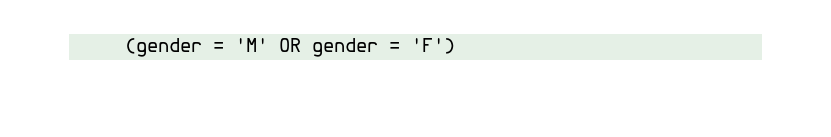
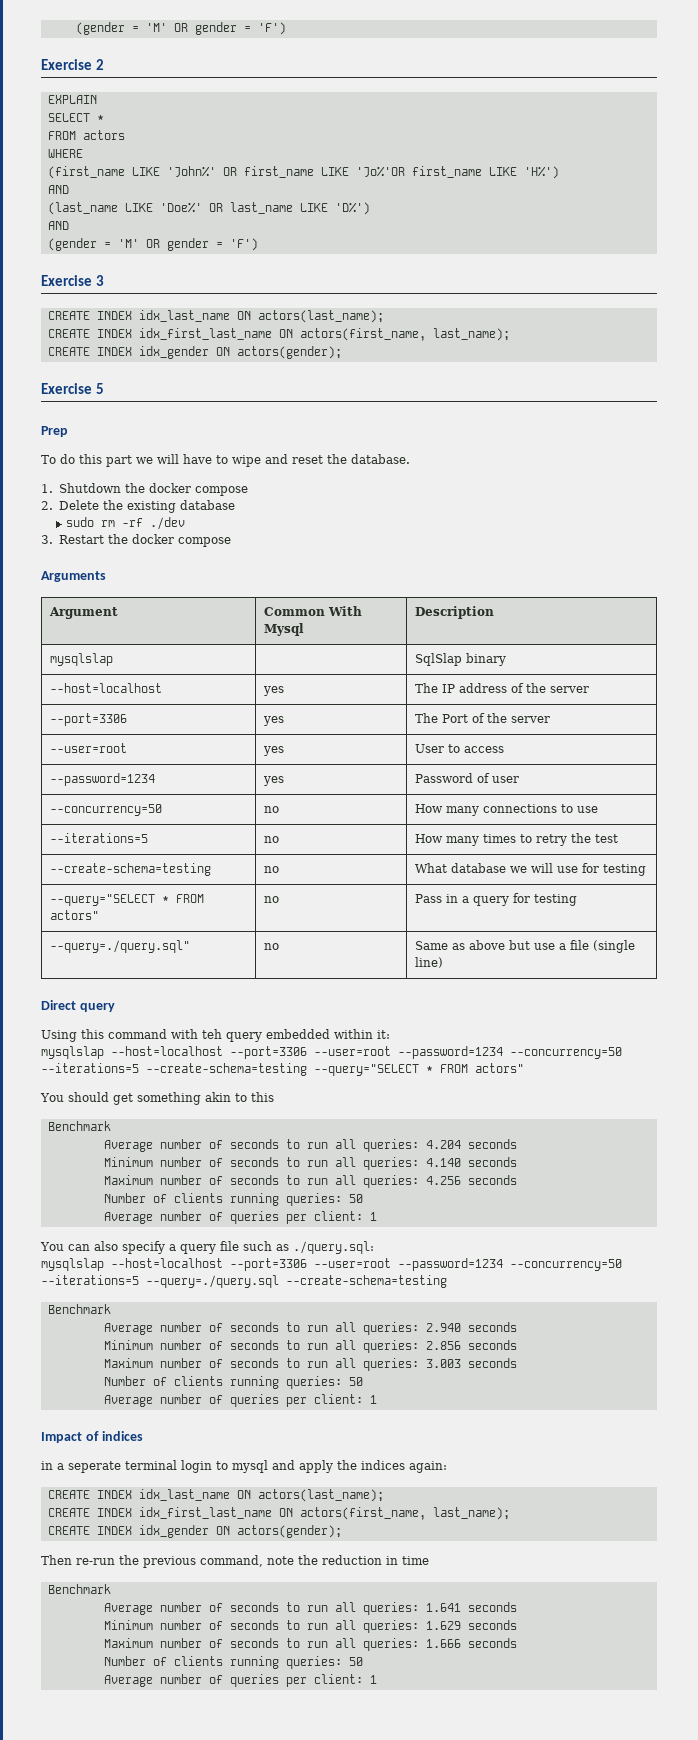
[125,38,456,57] (gender = 'M' OR gender = 'F') -> [75,22,286,35] [41,59,105,70] [47,95,97,104] [47,113,104,122] [47,130,125,140] [47,149,83,158] [47,166,559,179] [47,185,69,194] [47,202,370,215] [47,221,69,230] [47,238,258,251] [41,275,105,286] [47,310,384,323] [47,328,510,341] [47,346,342,359] [41,383,105,394] [41,426,68,437] [41,454,410,467] [41,483,248,496] [41,500,235,513] [66,517,186,530] [41,534,231,547] [41,571,106,582] [48,607,118,619] [263,606,362,616] [263,623,304,636] [414,606,494,619] [49,653,113,666] [414,653,506,666] [49,683,162,693] [262,686,284,696] [414,683,589,693] [49,713,127,726] [262,716,284,726] [414,713,550,723] [49,743,127,753] [262,746,284,756] [414,744,504,753] [49,773,155,786] [262,776,284,786] [414,773,519,783] [49,804,162,816] [263,806,279,813] [414,804,598,816] [49,833,148,843] [263,836,279,843] [414,833,618,846] [49,863,211,876] [263,866,279,873] [414,863,646,876] [49,894,204,906] [49,910,99,920] [263,896,279,903] [414,893,577,906] [49,940,190,953] [263,943,279,950] [414,940,635,953] [414,957,443,968] [41,1000,115,1012] [41,1029,390,1042] [41,1046,622,1059] [41,1063,524,1076] [40,1092,274,1105] [47,1121,111,1131] [103,1139,517,1152] [103,1157,517,1170] [103,1175,517,1188] [103,1193,363,1206] [103,1211,377,1224] [40,1241,374,1254] [41,1258,622,1271] [41,1275,447,1288] [47,1304,111,1314] [103,1322,517,1335] [103,1340,517,1353] [103,1358,517,1371] [103,1376,363,1389] [103,1394,377,1407] [41,1431,143,1443] [41,1460,447,1473] [47,1489,384,1502] [47,1507,510,1520] [47,1525,342,1538] [41,1555,429,1568] [47,1584,111,1594] [103,1602,517,1615] [103,1620,517,1633] [103,1638,517,1651] [103,1656,363,1669] [103,1674,377,1687] (gender = 'M' OR gender = 'F') // Exercise 2 // EXPLAIN // SELECT * // FROM actors // WHERE // (first_name LIKE 'John%' OR first_name LIKE 'Jo%'OR first_name LIKE 'H%') // AND // (last_name LIKE 'Doe%' OR last_name LIKE 'D%') // AND // (gender = 'M' OR gender = 'F') // Exercise 3 // CREATE INDEX idx_last_name ON actors(last_name); // CREATE INDEX idx_first_last_name ON actors(first_name, last_name); // CREATE INDEX idx_gender ON actors(gender); // Exercise 5 // Prep // To do this part we will have to wipe and reset the database. // 1. Shutdown the docker compose // 2. Delete the existing database // sudo rm -rf ./dev // 3. Restart the docker compose // Arguments // Argument | Common With Mysql | Description // mysqlslap | | SqlSlap binary // --host=localhost | yes | The IP address of the server // --port=3306 | yes | The Port of the server // --user=root | yes | User to access // --password=1234 | yes | Password of user // --concurrency=50 | no | How many connections to use // --iterations=5 | no | How many times to retry the test // --create-schema=testing | no | What database we will use for testing // --query="SELECT * FROM actors" | no | Pass in a query for testing // --query=./query.sql" | no | Same as above but use a file (single line) // Direct query // Using this command with teh query embedded within it: // mysqlslap --host=localhost --port=3306 --user=root --password=1234 --concurrency=50 --iterations=5 --create-schema=testing --query="SELECT * FROM actors" // You should get something akin to this // Benchmark // Average number of seconds to run all queries: 4.204 seconds // Minimum number of seconds to run all queries: 4.140 seconds // Maximum number of seconds to run all queries: 4.256 seconds // Number of clients running queries: 50 // Average number of queries per client: 1 // You can also specify a query file such as ./query.sql: // mysqlslap --host=localhost --port=3306 --user=root --password=1234 --concurrency=50 --iterations=5 --query=./query.sql --create-schema=testing // Benchmark // Average number of seconds to run all queries: 2.940 seconds // Minimum number of seconds to run all queries: 2.856 seconds // Maximum number of seconds to run all queries: 3.003 seconds // Number of clients running queries: 50 // Average number of queries per client: 1 // Impact of indices // in a seperate terminal login to mysql and apply the indices again: // CREATE INDEX idx_last_name ON actors(last_name); // CREATE INDEX idx_first_last_name ON actors(first_name, last_name); // CREATE INDEX idx_gender ON actors(gender); // Then re-run the previous command, note the reduction in time // Benchmark // Average number of seconds to run all queries: 1.641 seconds // Minimum number of seconds to run all queries: 1.629 seconds // Maximum number of seconds to run all queries: 1.666 seconds // Number of clients running queries: 50 // Average number of queries per client: 1

